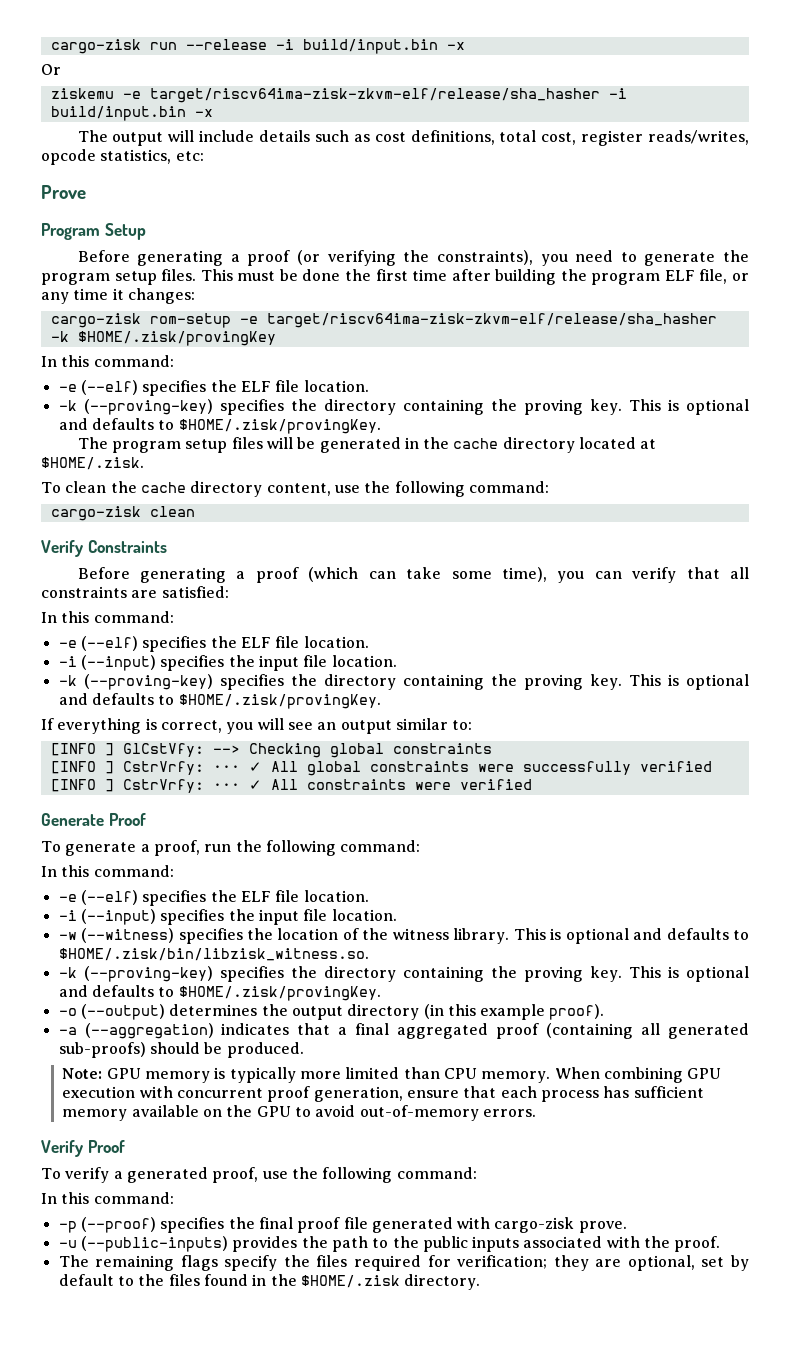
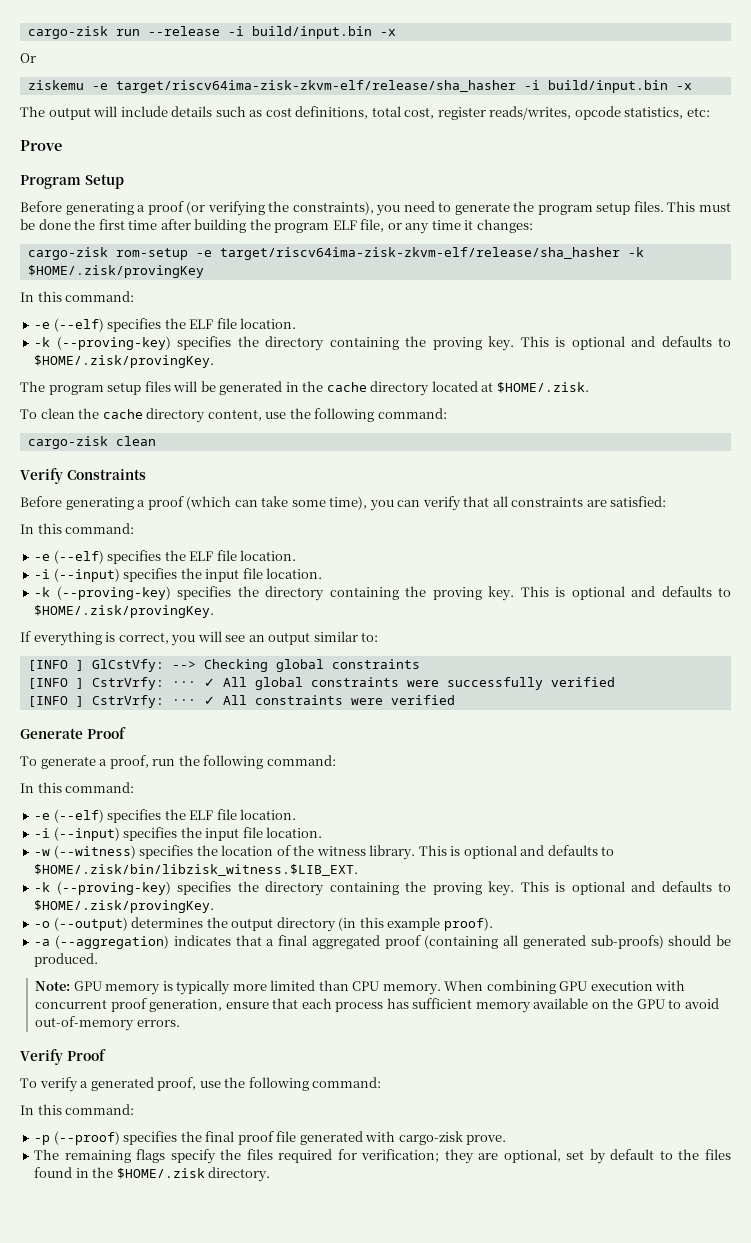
[58,948,369,961] $HOME/.zisk/bin/libzisk_witness.so. -> [34,864,359,876] $HOME/.zisk/bin/libzisk_witness.$LIB_EXT.
[58,1236,721,1252] // -u (--public-inputs) provides the path to the public inputs associated with the proof. -> (507, 1140) none

